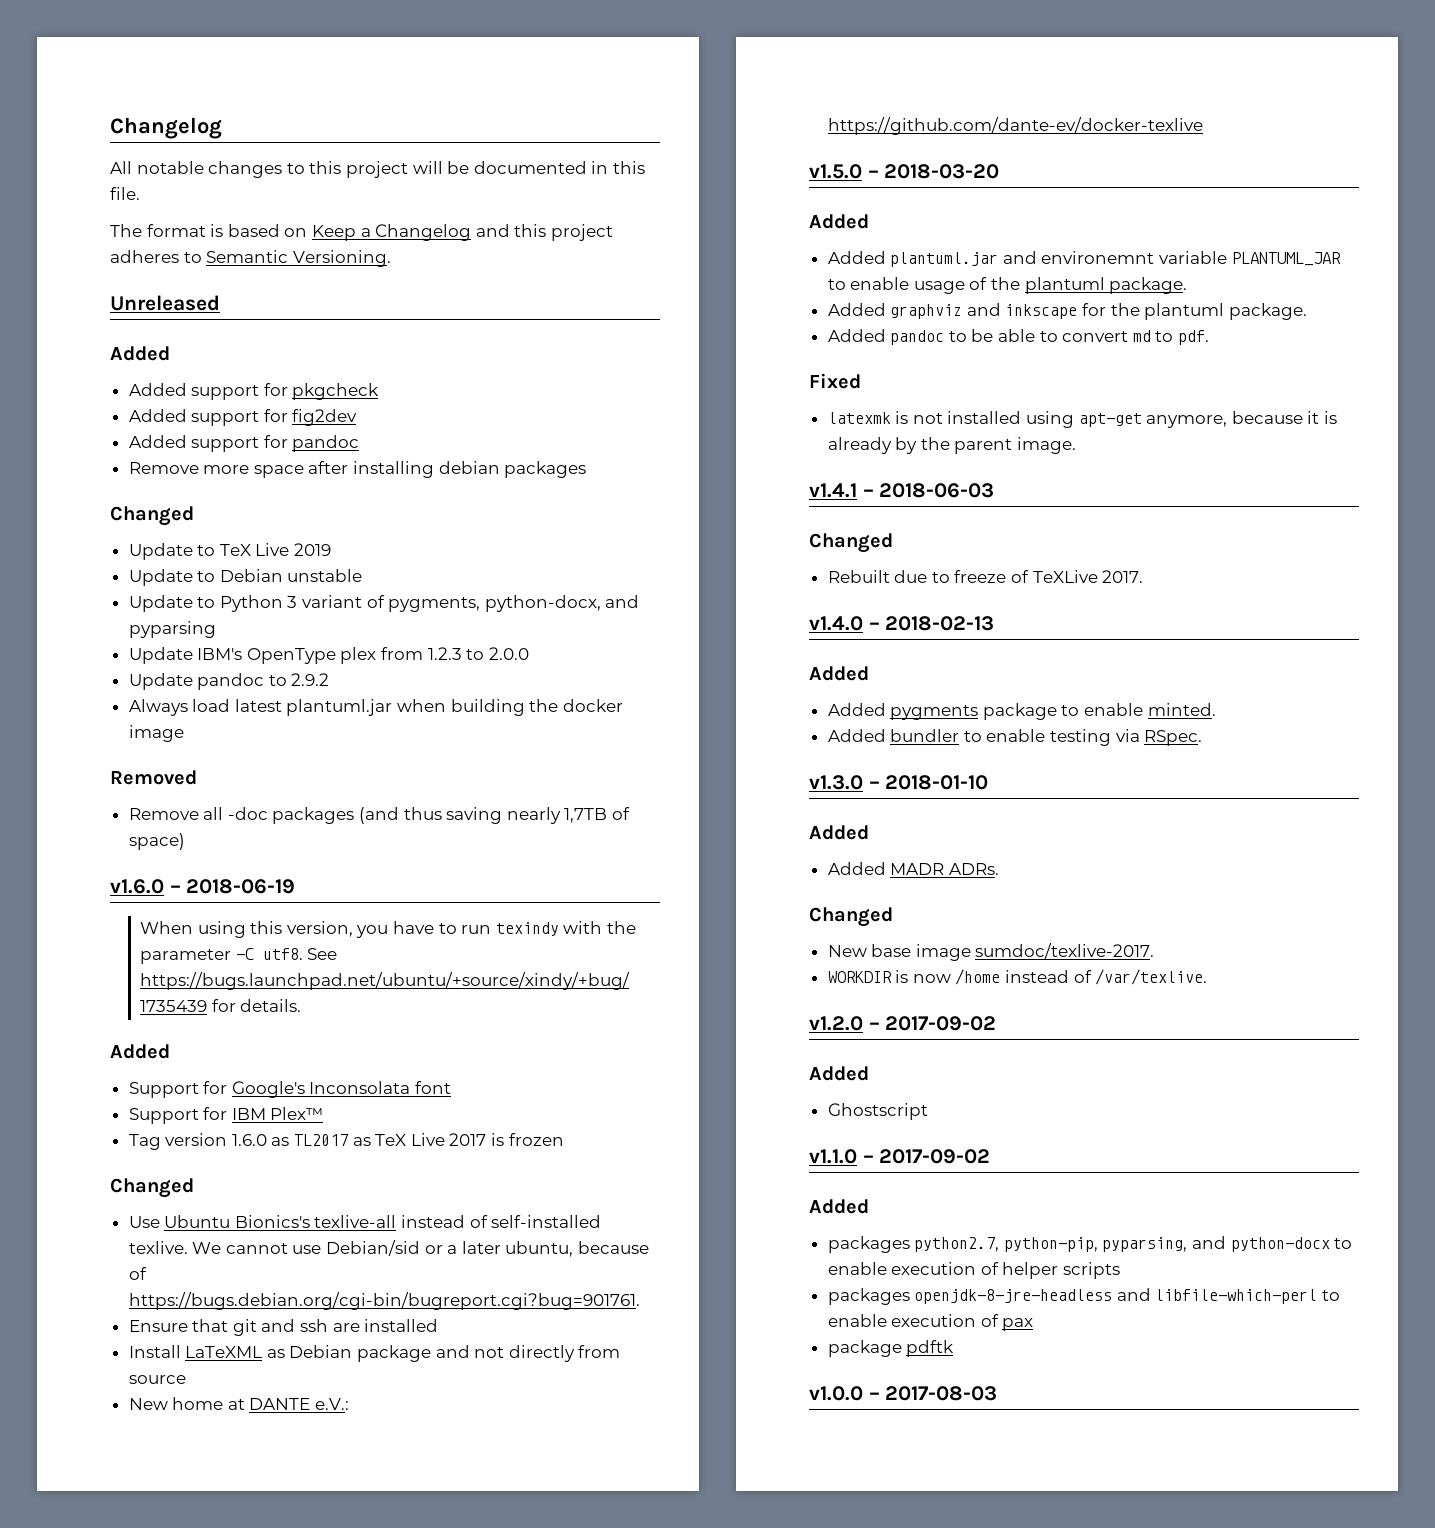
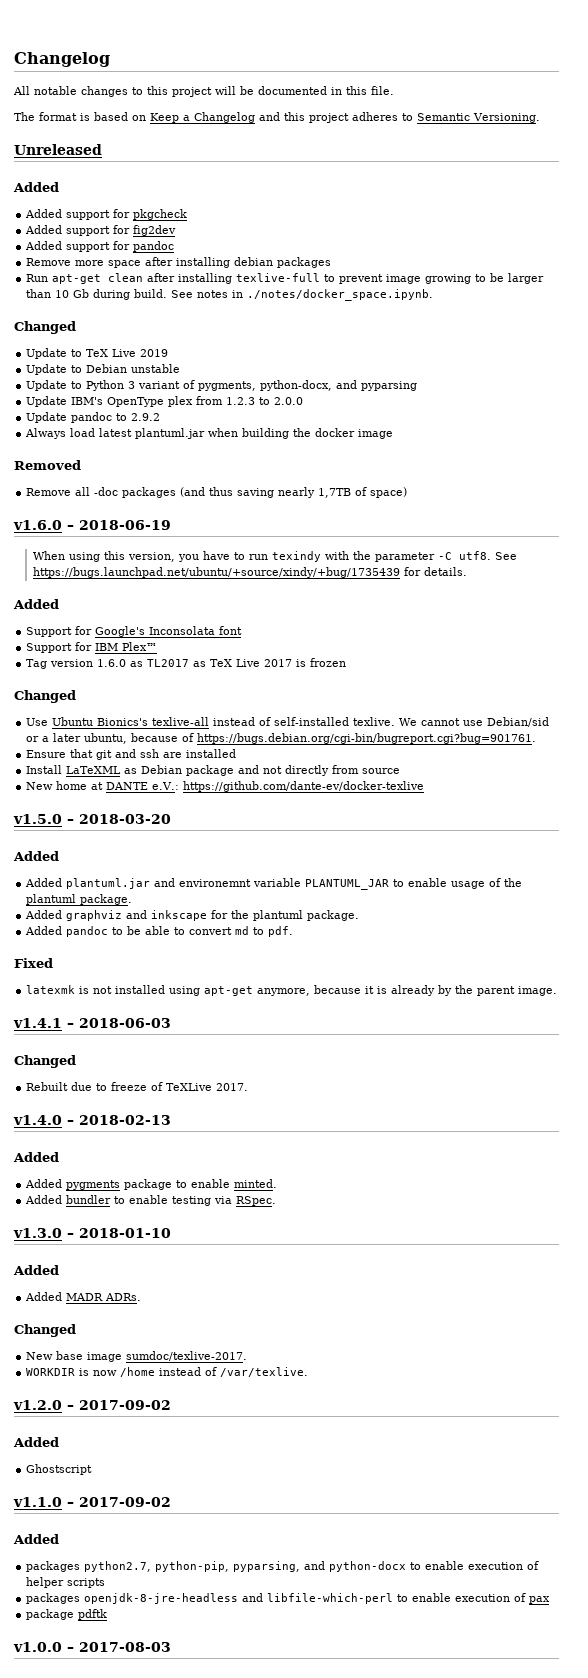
(587, 469) none -> [26,273,545,284] [26,289,434,301] // Run apt-get clean after installing texlive-full to prevent image growing to be larger than 10 Gb during build. See notes in ./notes/docker_space.ipynb.

